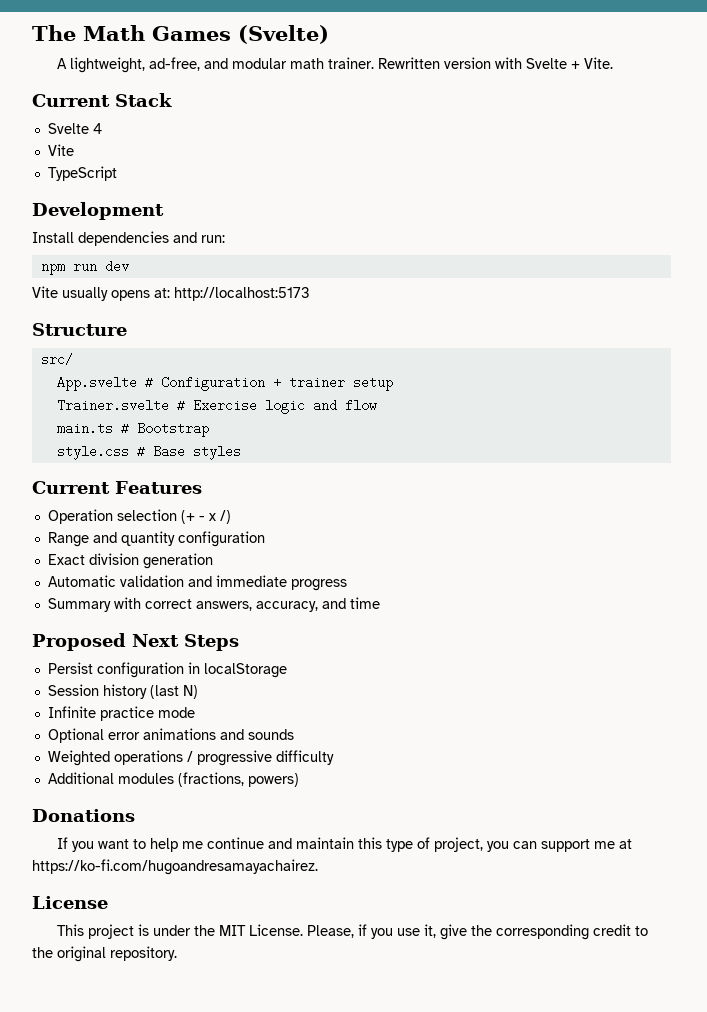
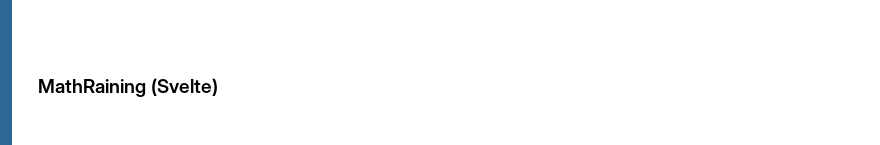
[32,25,329,44] [57,57,614,73] [32,93,172,107] [47,123,102,134] [47,144,74,156] [47,166,117,181] [32,202,164,220] [32,231,225,246] [40,260,129,275] [32,286,310,301] [32,323,127,336] [40,353,73,366] [56,376,393,391] [56,399,377,414] [56,422,209,437] [56,445,241,460] [32,481,202,494] [47,509,231,524] [47,531,265,547] [47,553,213,569] [47,575,347,591] [47,597,380,612] [32,633,239,651] [47,662,287,678] [47,684,198,699] [47,706,195,721] [47,728,294,743] [47,750,334,766] [47,772,299,787] [32,809,135,822] [57,837,633,852] [32,859,318,875] [32,896,108,909] [57,924,649,940] [32,946,177,962] The Math Games (Svelte) // A lightweight, ad-free, and modular math trainer. Rewritten version with Svelte + Vite. // Current Stack // Svelte 4 // Vite // TypeScript // Development // Install dependencies and run: // npm run dev // Vite usually opens at: http://localhost:5173 // Structure // src/ // App.svelte # Configuration + trainer setup // Trainer.svelte # Exercise logic and flow // main.ts # Bootstrap // style.css # Base styles // Current Features // Operation selection (+ - x /) // Range and quantity configuration // Exact division generation // Automatic validation and immediate progress // Summary with correct answers, accuracy, and time // Proposed Next Steps // Persist configuration in localStorage // Session history (last N) // Infinite practice mode // Optional error animations and sounds // Weighted operations / progressive difficulty // Additional modules (fractions, powers) // Donations // If you want to help me continue and maintain this type of project, you can support me at https://ko-fi.com/hugoandresamayachairez. // License // This project is under the MIT License. Please, if you use it, give the corresponding credit to the original repository. -> [38,78,219,97] MathRaining (Svelte)

